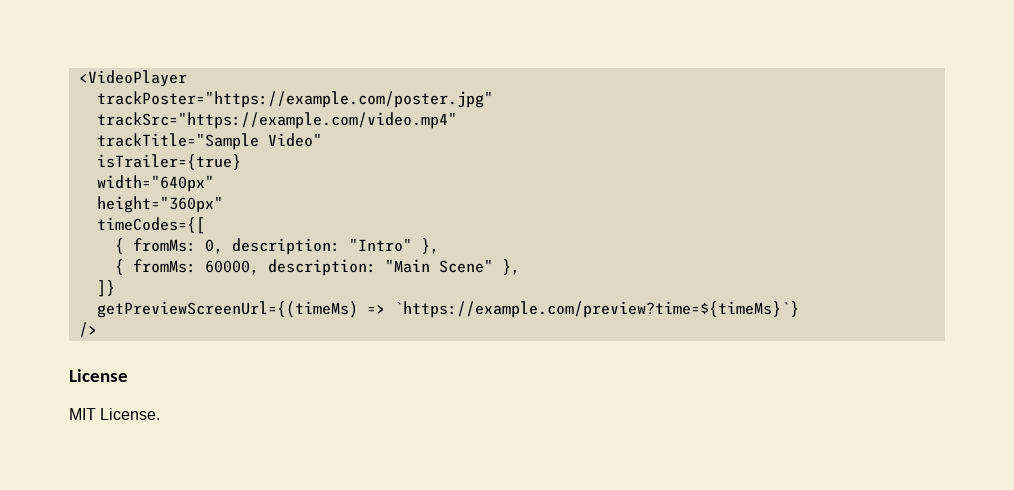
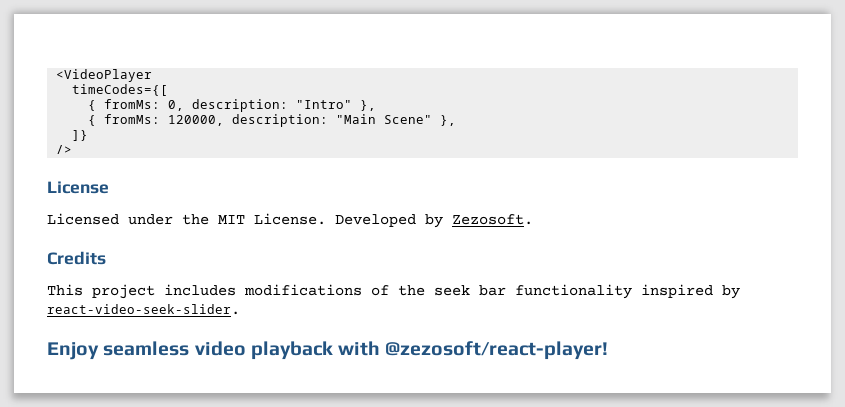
[96,91,493,108] [96,112,457,129] [96,133,322,150] [96,154,241,170] [96,175,214,192] [96,196,223,213] // trackPoster="https://example.com/poster.jpg" // trackSrc="https://example.com/video.mp4" // trackTitle="Sample Video" // isTrailer={true} // width="640px" // height="360px" -> (153, 75) none
[204,260,259,275] 60000, -> [168,115,225,126] 120000,
[96,301,799,318] // getPreviewScreenUrl={(timeMs) => `https://example.com/preview?time=${timeMs}`} -> (89, 135) none
[69,408,161,420] MIT License. -> [47,213,533,228] [47,251,106,265] [47,284,740,299] [47,304,240,315] [47,341,609,360] Licensed under the MIT License. Developed by Zezosoft. // Credits // This project includes modifications of the seek bar functionality inspired by react-video-seek-slider. // Enjoy seamless video playback with @zezosoft/react-player!

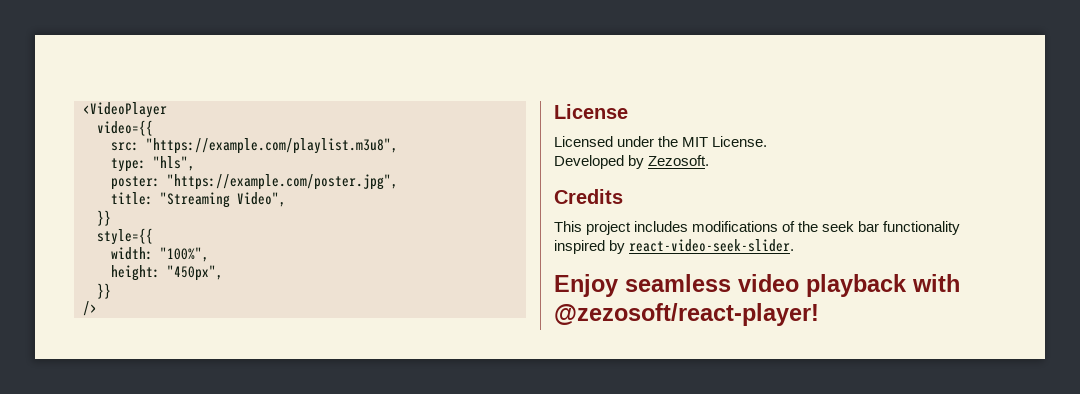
[72,84,169,96] [88,99,377,112] [88,114,457,127] [72,130,89,141] timeCodes={[ // { fromMs: 0, description: "Intro" }, // { fromMs: 120000, description: "Main Scene" }, // ]} -> [97,120,153,136] [111,138,398,154] [111,156,195,172] [111,174,398,190] [111,192,286,208] [97,210,111,226] [97,228,153,245] [111,247,209,262] [111,265,223,281] [97,283,111,299] video={{ // src: "https://example.com/playlist.m3u8", // type: "hls", // poster: "https://example.com/poster.jpg", // title: "Streaming Video", // }} // style={{ // width: "100%", // height: "450px", // }}
(326, 219) none -> (768, 141) //

